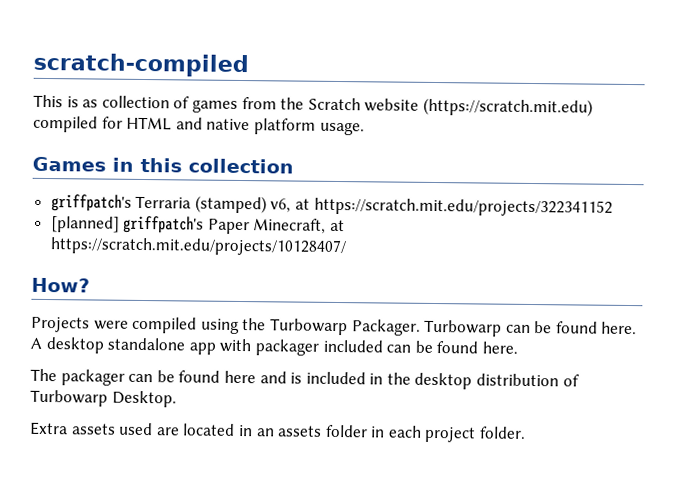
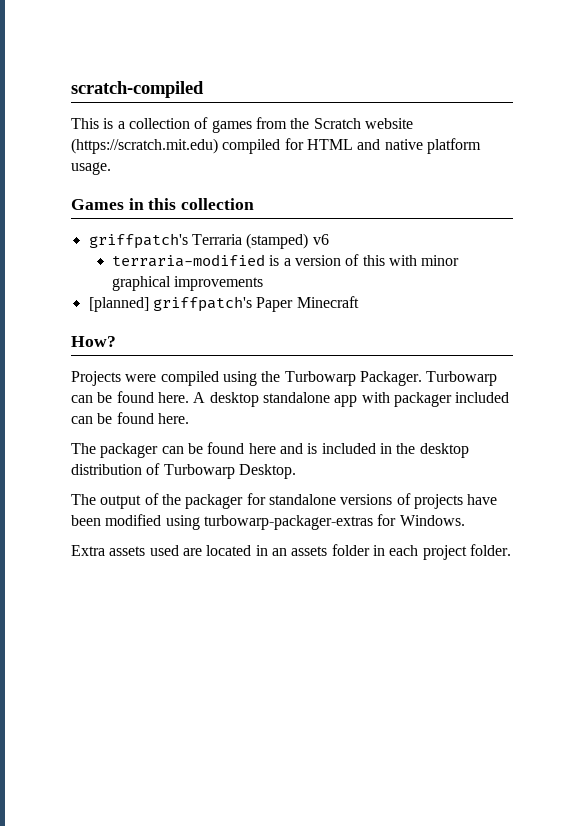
[82,99,99,108] as -> [117,121,125,129] a
[270,197,613,217] v6, at https://scratch.mit.edu/projects/322341152 -> [312,234,329,245] [111,254,460,267] [111,276,264,291] v6 // terraria-modified is a version of this with minor graphical improvements
[253,218,346,234] [49,237,347,257] Minecraft, at https://scratch.mit.edu/projects/10128407/ -> [296,296,359,308] Minecraft
(177, 399) none -> [71,493,498,509] [71,514,465,530] // The output of the packager for standalone versions of projects have been modified using turbowarp-packager-extras for Windows.

